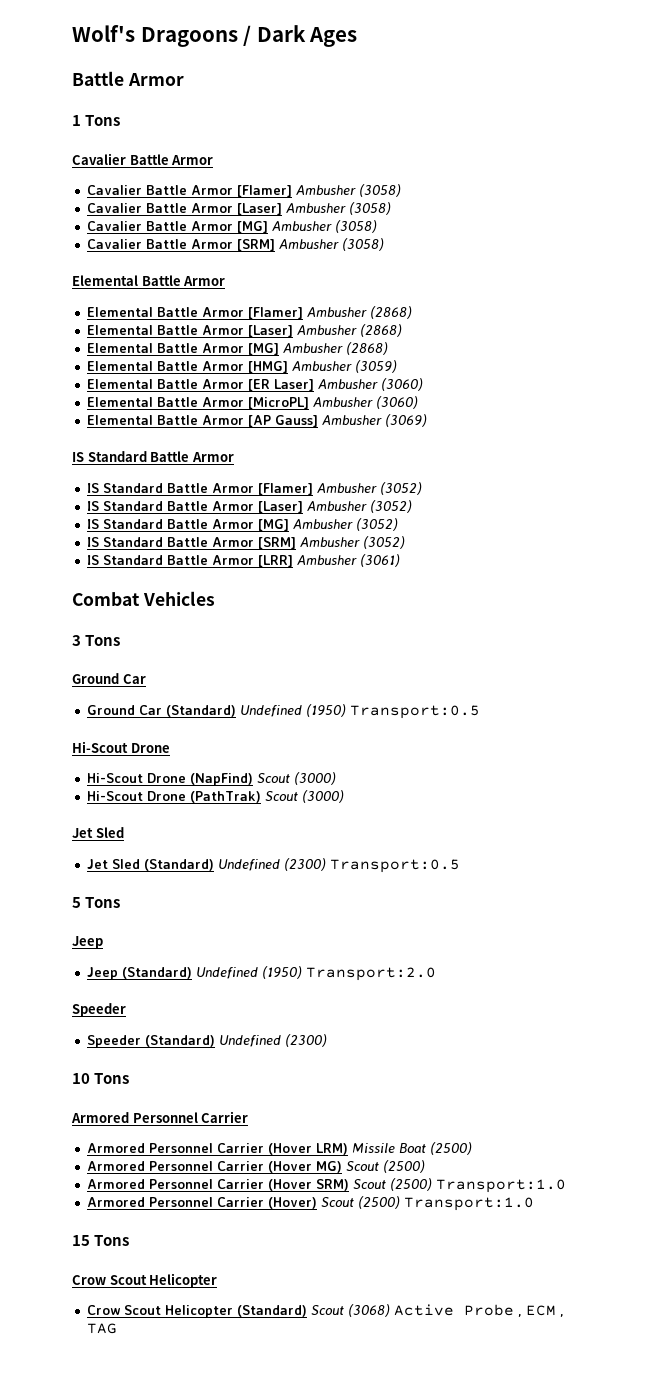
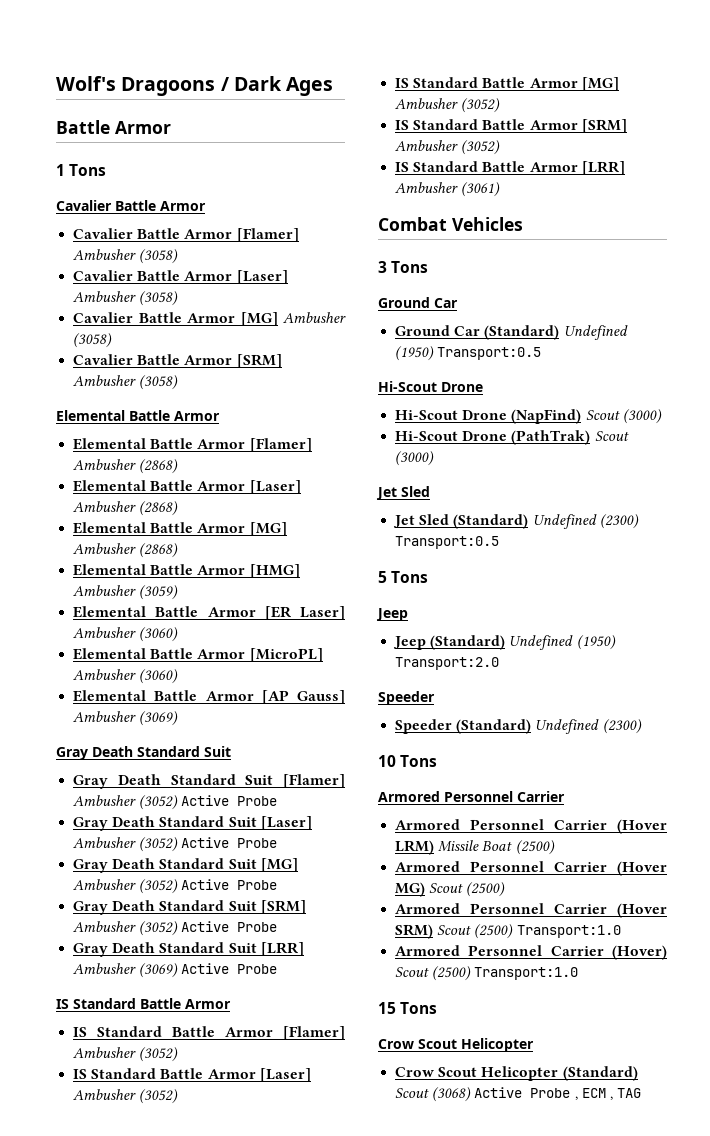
(428, 420) none -> [56,746,231,760] [73,774,345,789] [73,795,278,810] [73,816,312,831] [73,837,278,852] [73,858,298,873] [73,879,278,894] [73,900,306,915] [73,921,278,936] [73,942,304,957] [73,963,278,978] // Gray Death Standard Suit // Gray Death Standard Suit [Flamer] Ambusher (3052) Active Probe // Gray Death Standard Suit [Laser] Ambusher (3052) Active Probe // Gray Death Standard Suit [MG] Ambusher (3052) Active Probe // Gray Death Standard Suit [SRM] Ambusher (3052) Active Probe // Gray Death Standard Suit [LRR] Ambusher (3069) Active Probe

